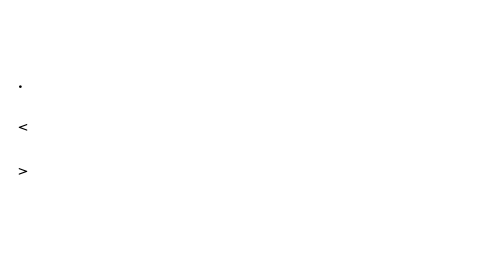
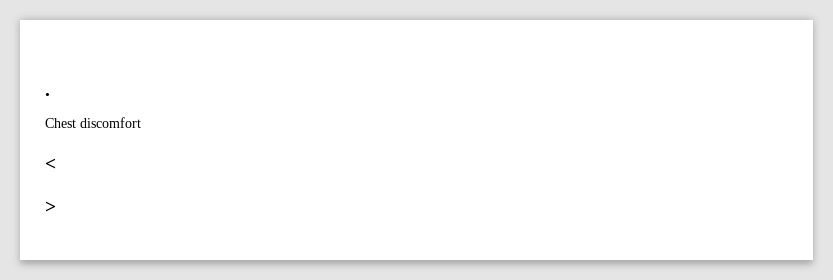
(23, 86) none -> [45,117,141,128] // Chest discomfort

